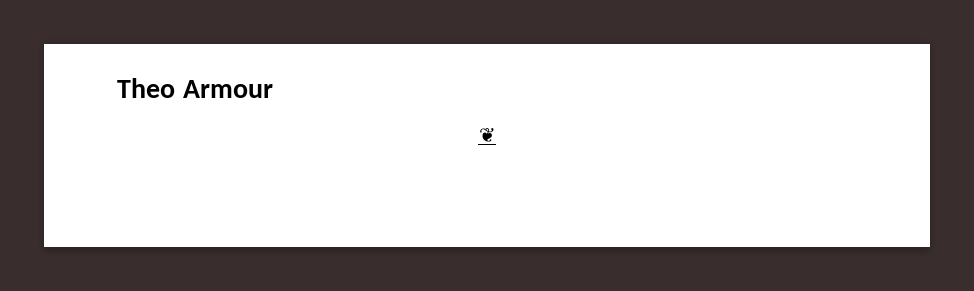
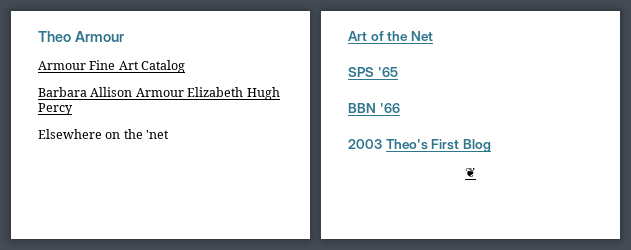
(273, 89) none -> [38,60,186,73] [38,87,280,100] [38,103,73,115] [38,129,170,139] [348,31,433,41] [348,67,398,77] [348,103,400,113] [348,139,491,152] // Armour Fine Art Catalog // Barbara Allison Armour Elizabeth Hugh Percy // Elsewhere on the 'net // Art of the Net // SPS '65 // BBN '66 // 2003 Theo's First Blog

